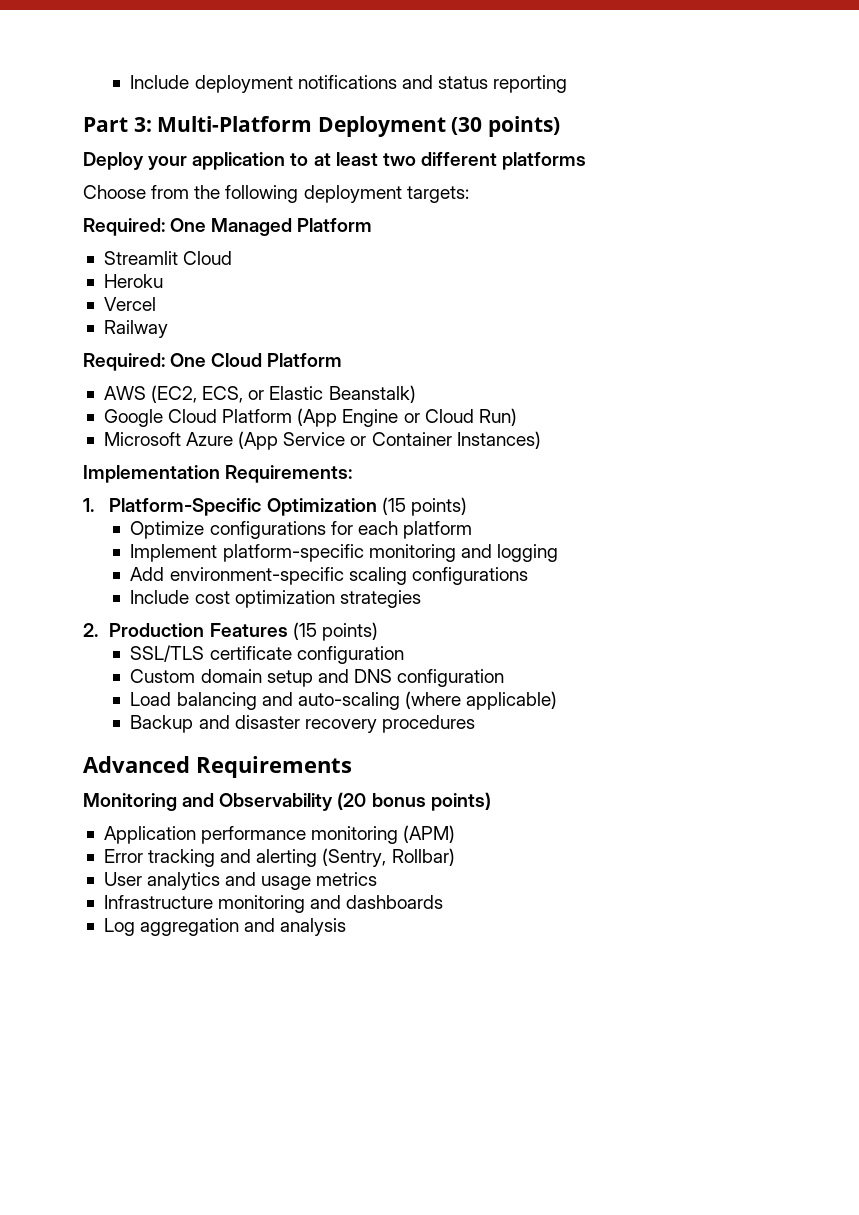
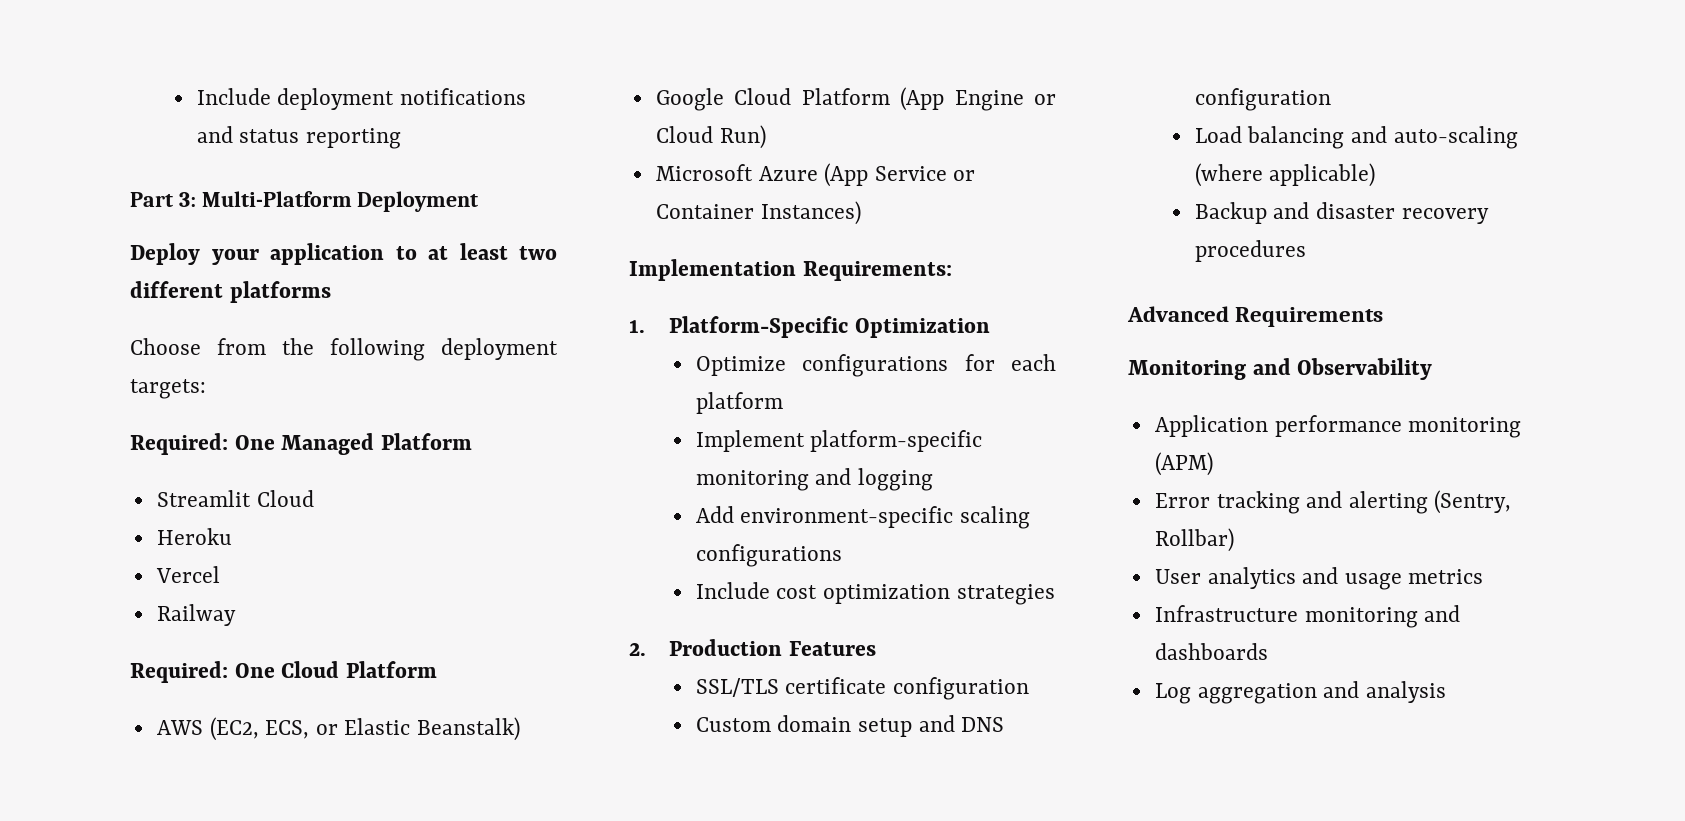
[451,116,560,137] (30 points) -> (479, 201) none
[381,497,467,516] (15 points) -> (990, 328) none
[292,622,378,641] (15 points) -> (876, 648) none
[337,792,491,811] (20 bonus points) -> (1433, 369) none

